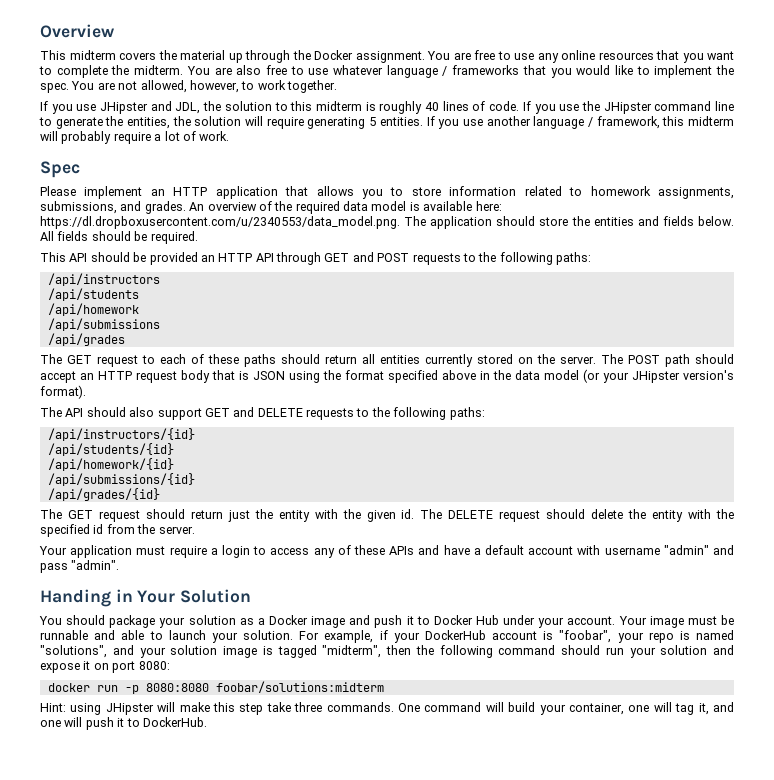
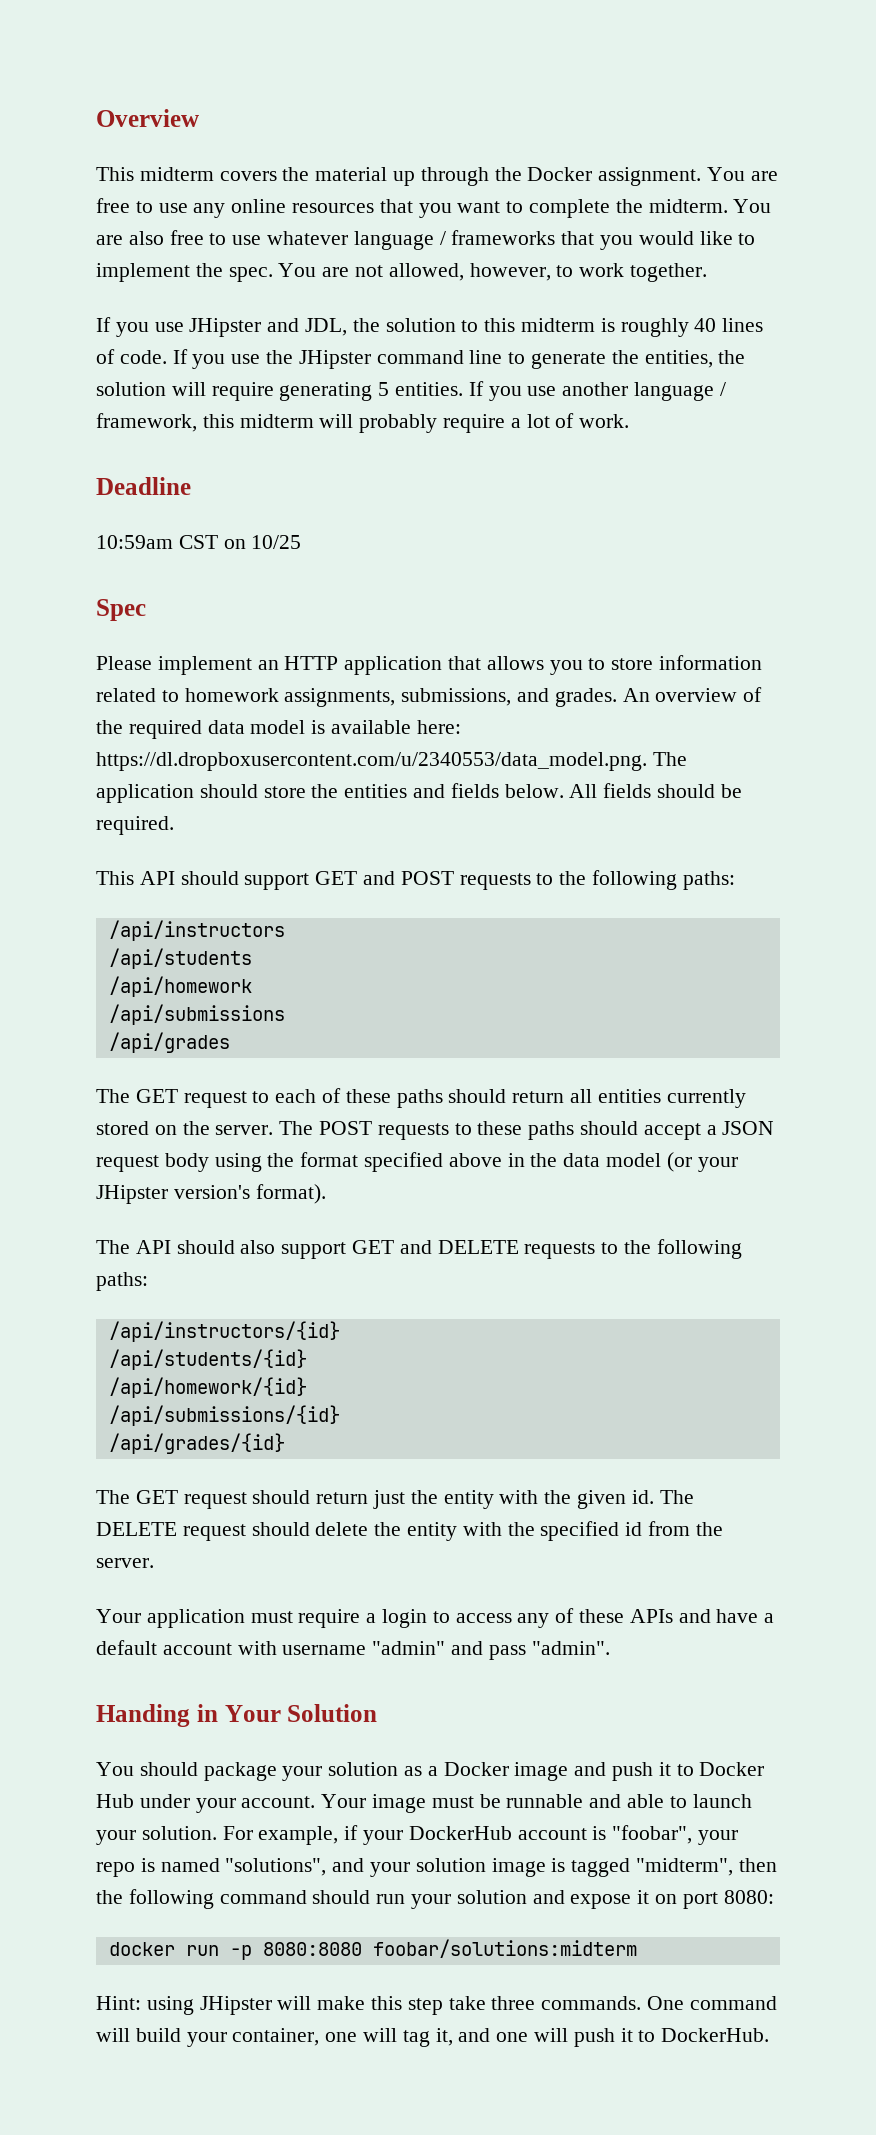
(230, 136) none -> [96,477,191,495] [96,535,302,549] // Deadline // 10:59am CST on 10/25
[133,252,321,265] be provided an HTTP API through -> [244,873,310,890] support
[665,354,734,367] [40,370,285,383] path should accept an HTTP request body that is JSON -> [377,1121,775,1140] [96,1153,209,1172] requests to these paths should accept a JSON request body

